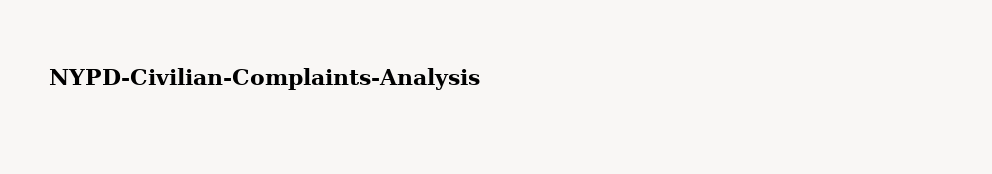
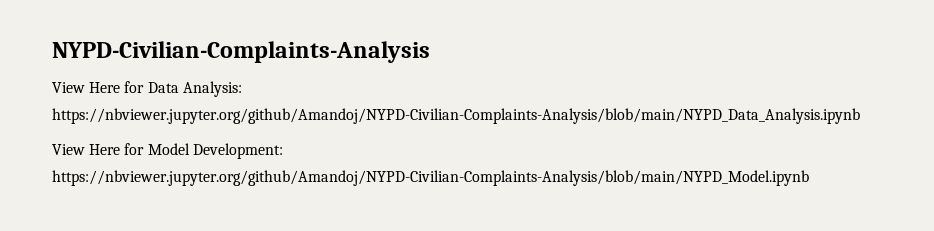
(480, 79) none -> [52,81,242,97] [52,108,860,124] [52,143,283,159] [52,170,809,186] // View Here for Data Analysis: https://nbviewer.jupyter.org/github/Amandoj/NYPD-Civilian-Complaints-Analysis/blob/main/NYPD_Data_Analysis.ipynb // View Here for Model Development: https://nbviewer.jupyter.org/github/Amandoj/NYPD-Civilian-Complaints-Analysis/blob/main/NYPD_Model.ipynb

